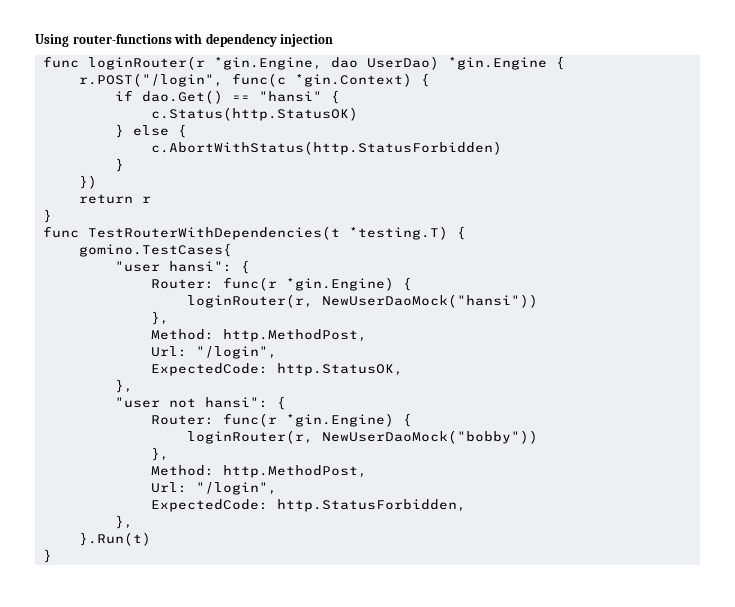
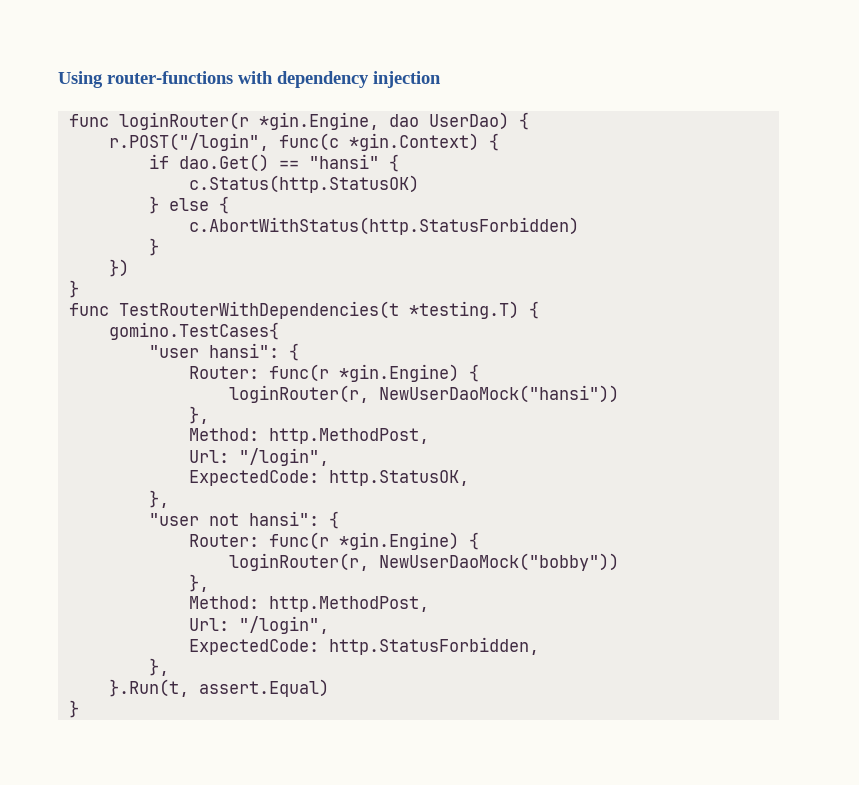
[447,57,547,70] *gin.Engine -> (510, 121) none
[78,194,151,204] // return r -> (130, 268) none
[78,532,151,546] }.Run(t) -> [109,679,330,697] }.Run(t, assert.Equal)

